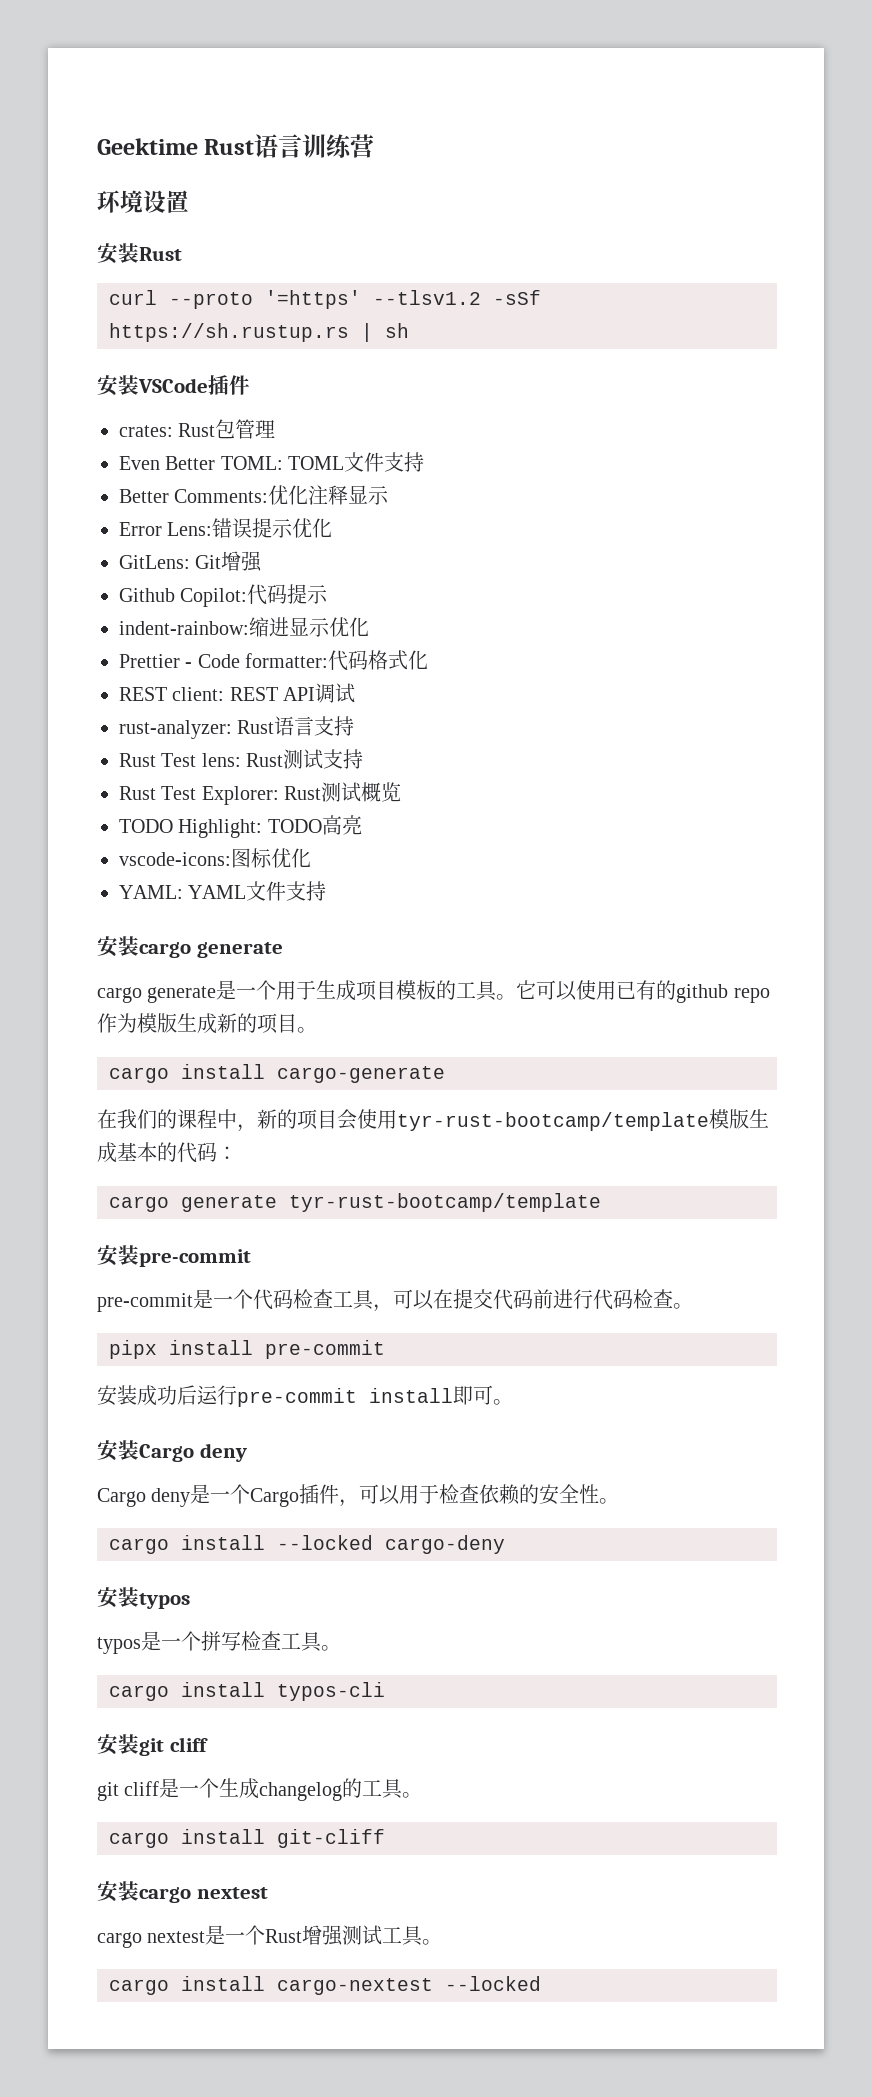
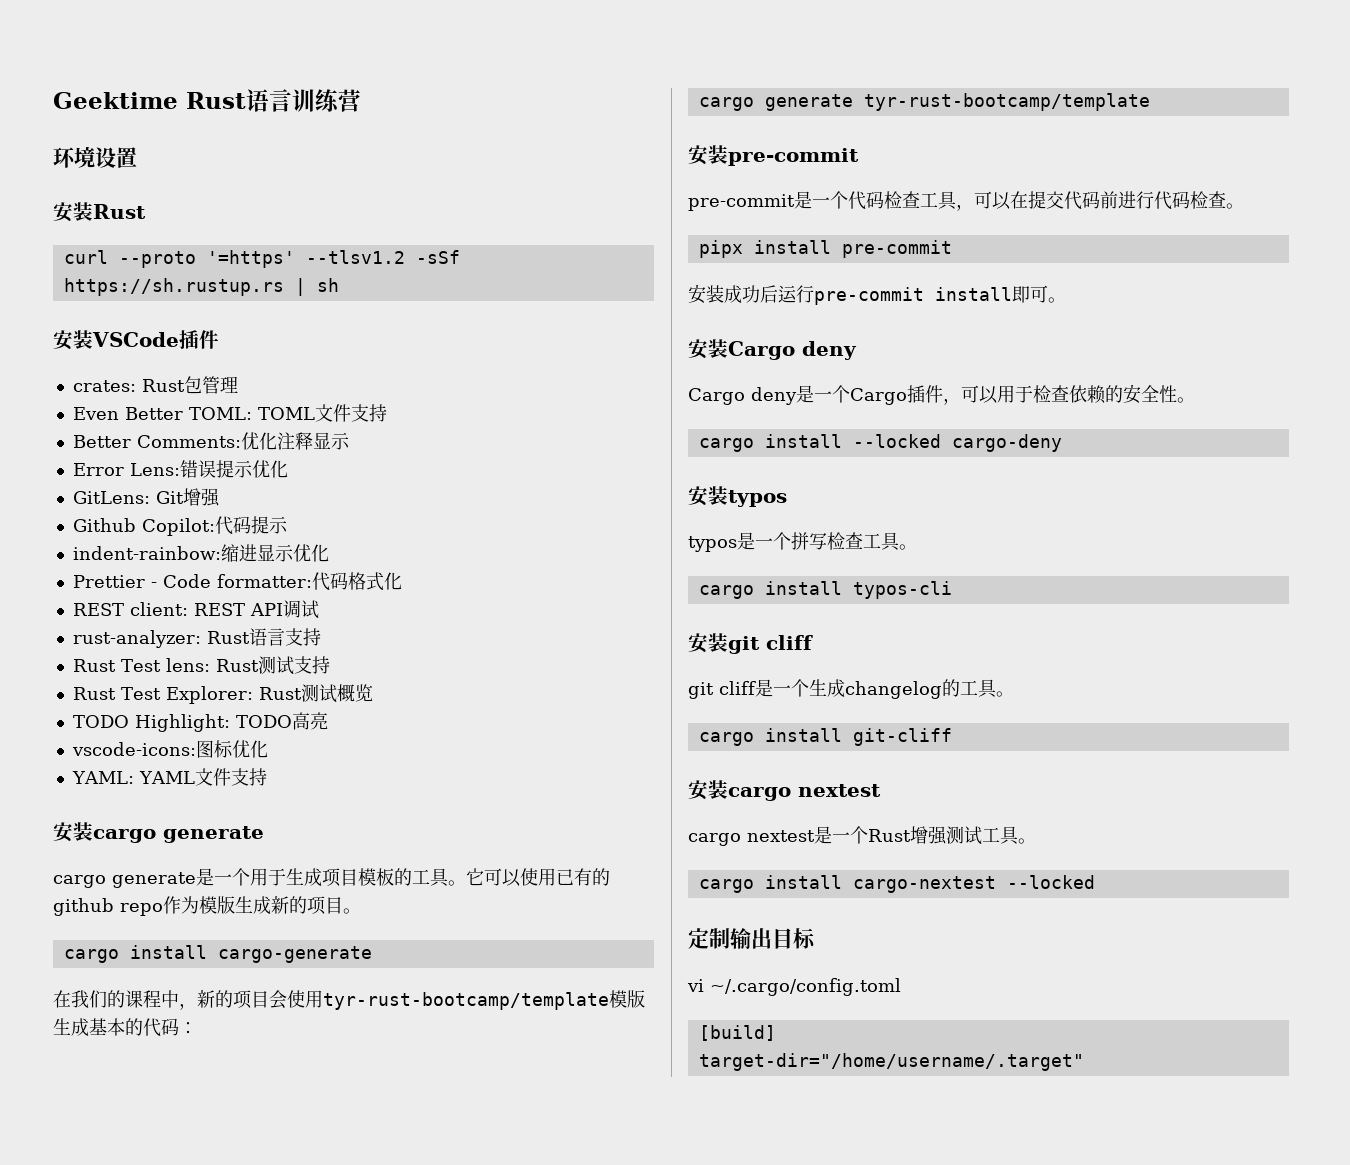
(541, 1983) none -> [688,928,816,949] [687,978,901,996] [698,1025,776,1041] [698,1053,1084,1071] // 定制输出目标 // vi ~/.cargo/config.toml // [build] // target-dir="/home/username/.target"

